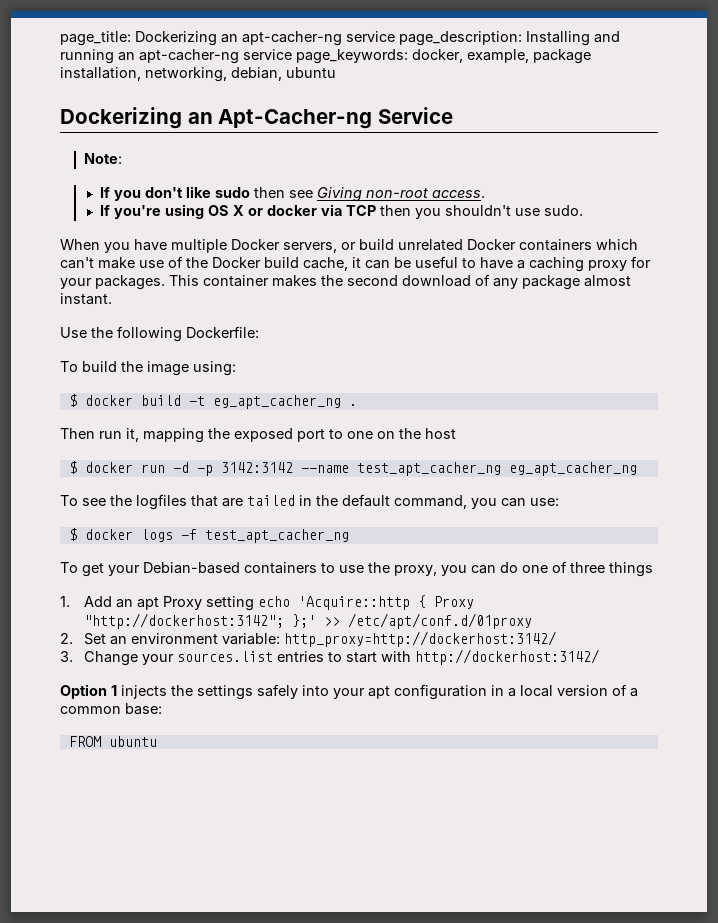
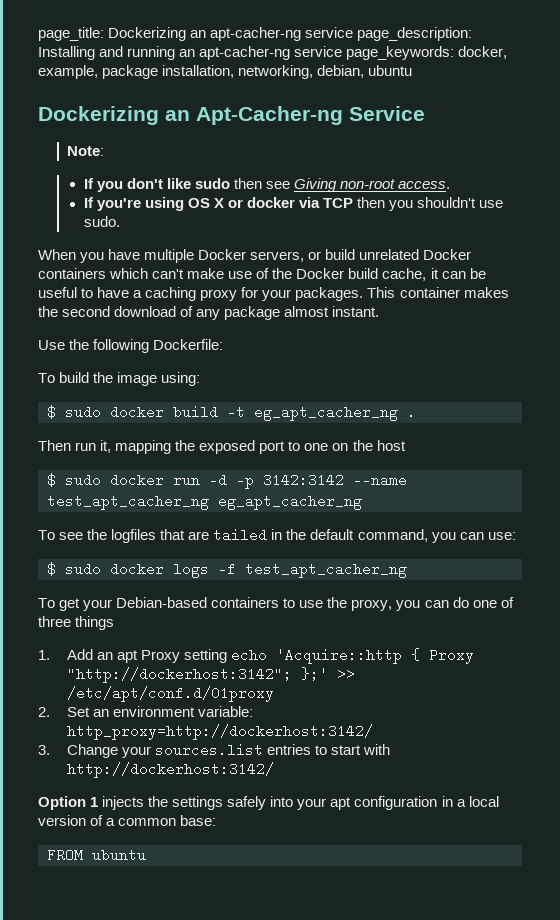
(77, 400) none -> [65,405,101,419] sudo
(77, 467) none -> [65,473,101,487] sudo
(77, 534) none -> [65,562,101,576] sudo

